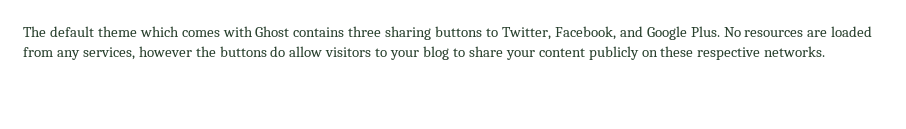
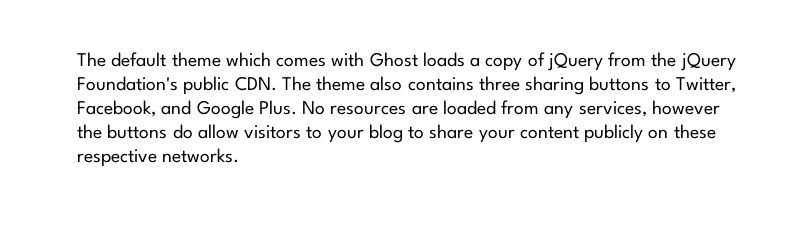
(290, 31) none -> [422,52,736,71] [77,76,403,95] loads a copy of jQuery from the jQuery Foundation's public CDN. The theme also

